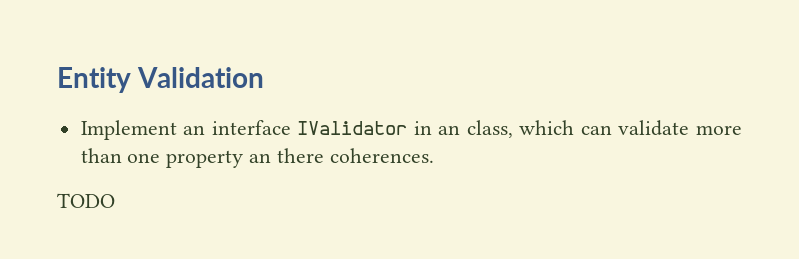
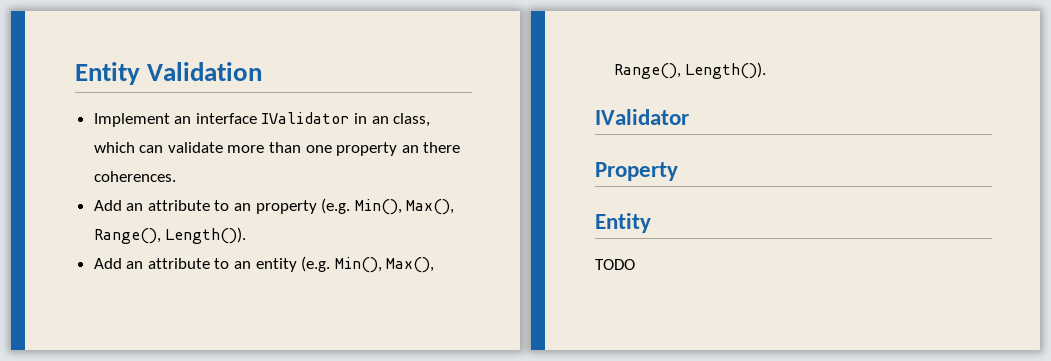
(434, 155) none -> [93,198,455,215] [93,227,247,244] [93,256,435,273] [613,62,767,79] [595,109,689,125] [595,162,678,181] [595,213,651,233] // Add an attribute to an property (e.g. Min(), Max(), Range(), Length()). // Add an attribute to an entity (e.g. Min(), Max(), Range(), Length()). // IValidator // Property // Entity

